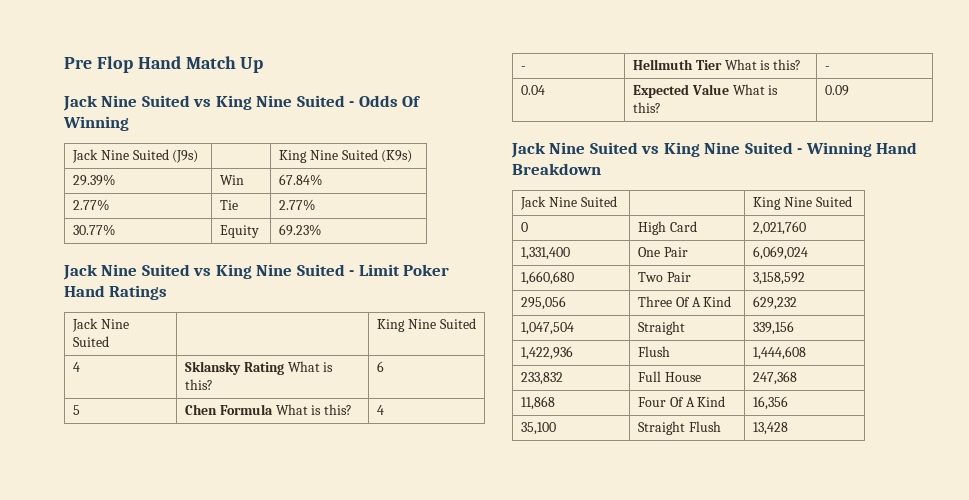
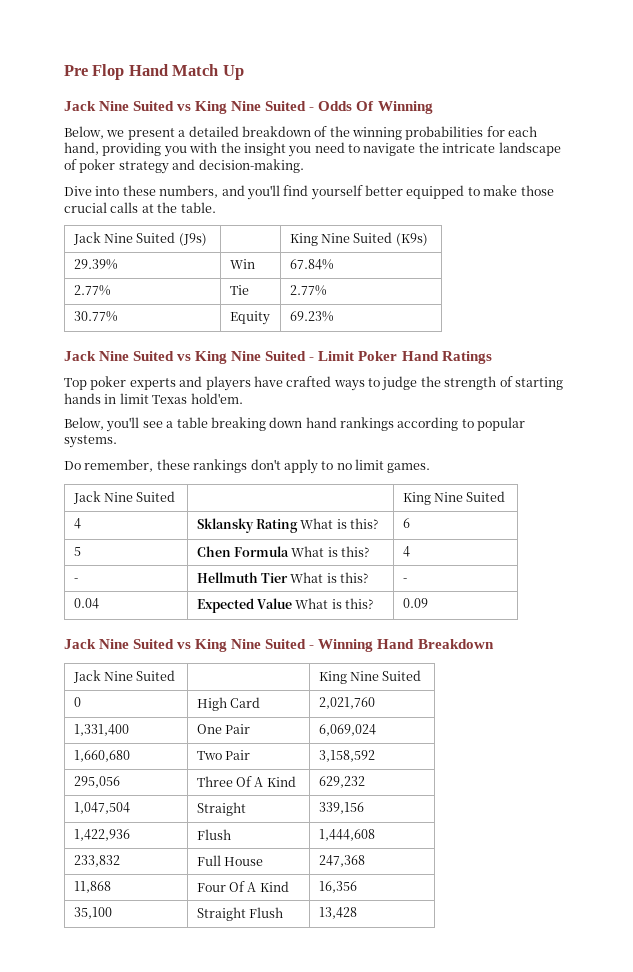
(129, 123) none -> [64,126,538,140] [64,142,561,157] [64,159,304,174] [64,185,554,200] [64,202,216,213] // Below, we present a detailed breakdown of the winning probabilities for each hand, providing you with the insight you need to navigate the intricate landscape of poker strategy and decision-making. // Dive into these numbers, and you'll find yourself better equipped to make those crucial calls at the table.
(168, 292) none -> [64,376,563,391] [64,393,243,404] [64,417,526,432] [64,435,117,448] [64,459,431,474] // Top poker experts and players have crafted ways to judge the strength of starting hands in limit Texas hold'em. // Below, you'll see a table breaking down hand rankings according to popular systems. // Do remember, these rankings don't apply to no limit games.

